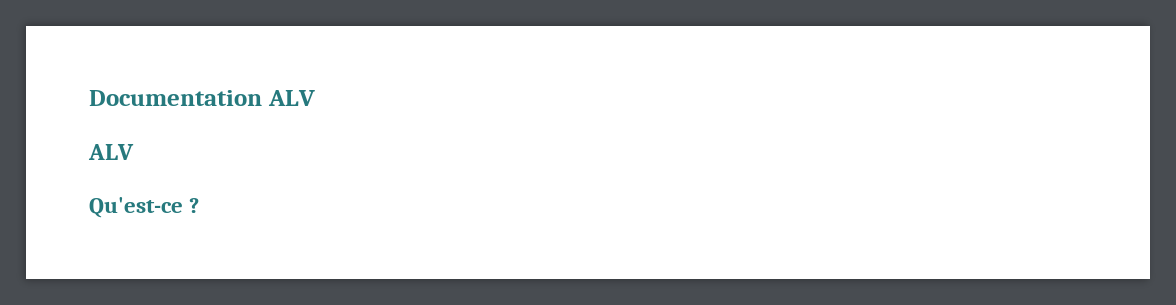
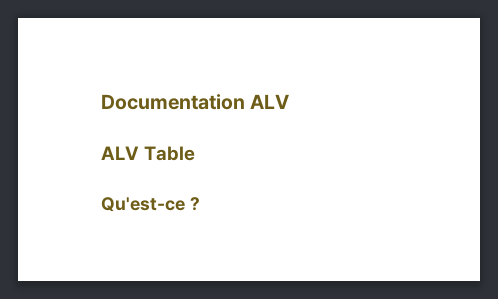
(134, 152) none -> [144,146,196,161] Table

